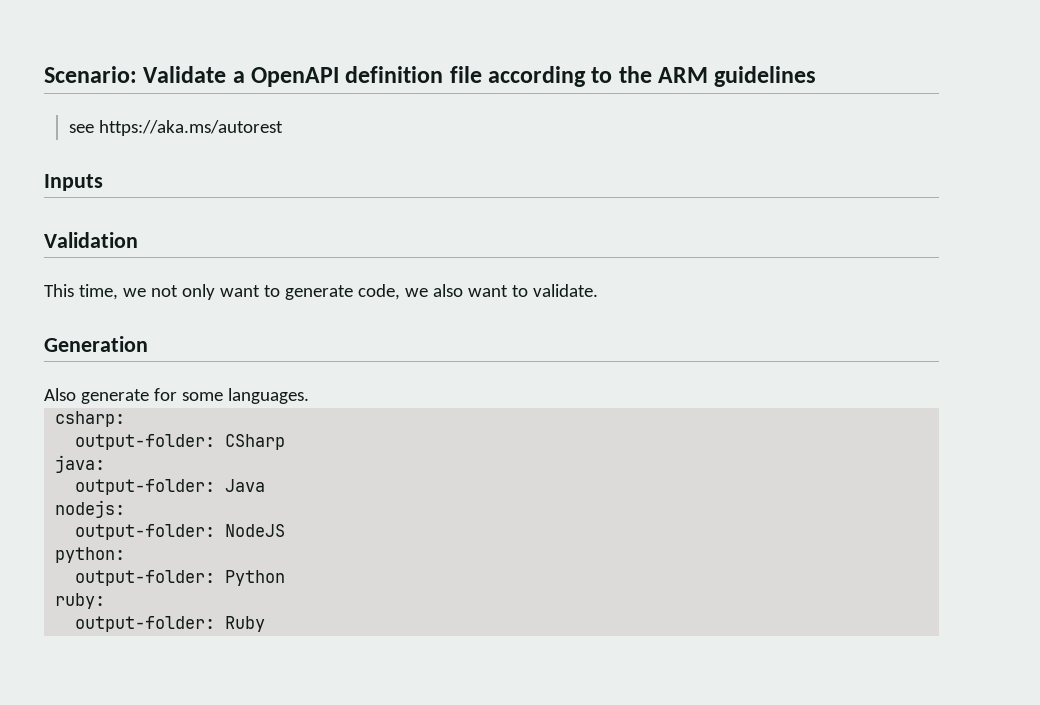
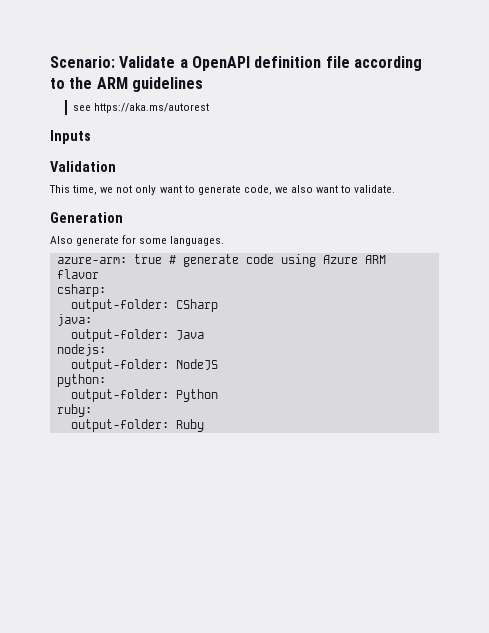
(309, 396) none -> [56,254,386,267] [56,269,99,279] // azure-arm: true # generate code using Azure ARM flavor

